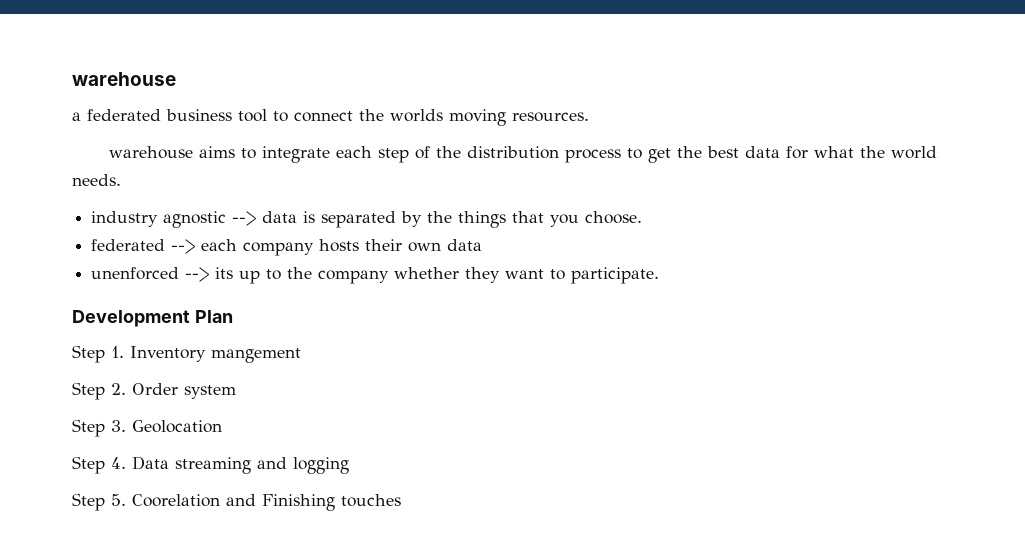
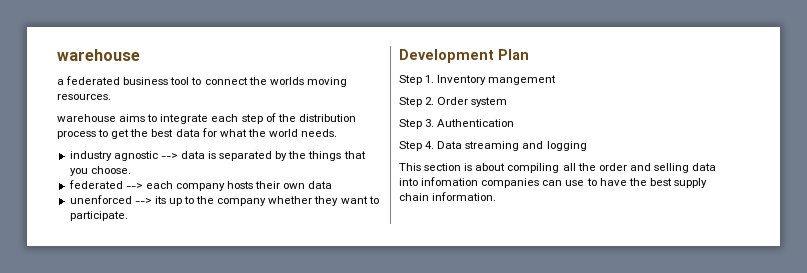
[132,420,222,433] Geolocation -> [437,119,515,127] Authentication
[72,493,401,511] Step 5. Coorelation and Finishing touches -> [399,163,717,173] [399,177,707,188] [399,192,497,201] This section is about compiling all the order and selling data into infomation companies can use to have the best supply chain information.

